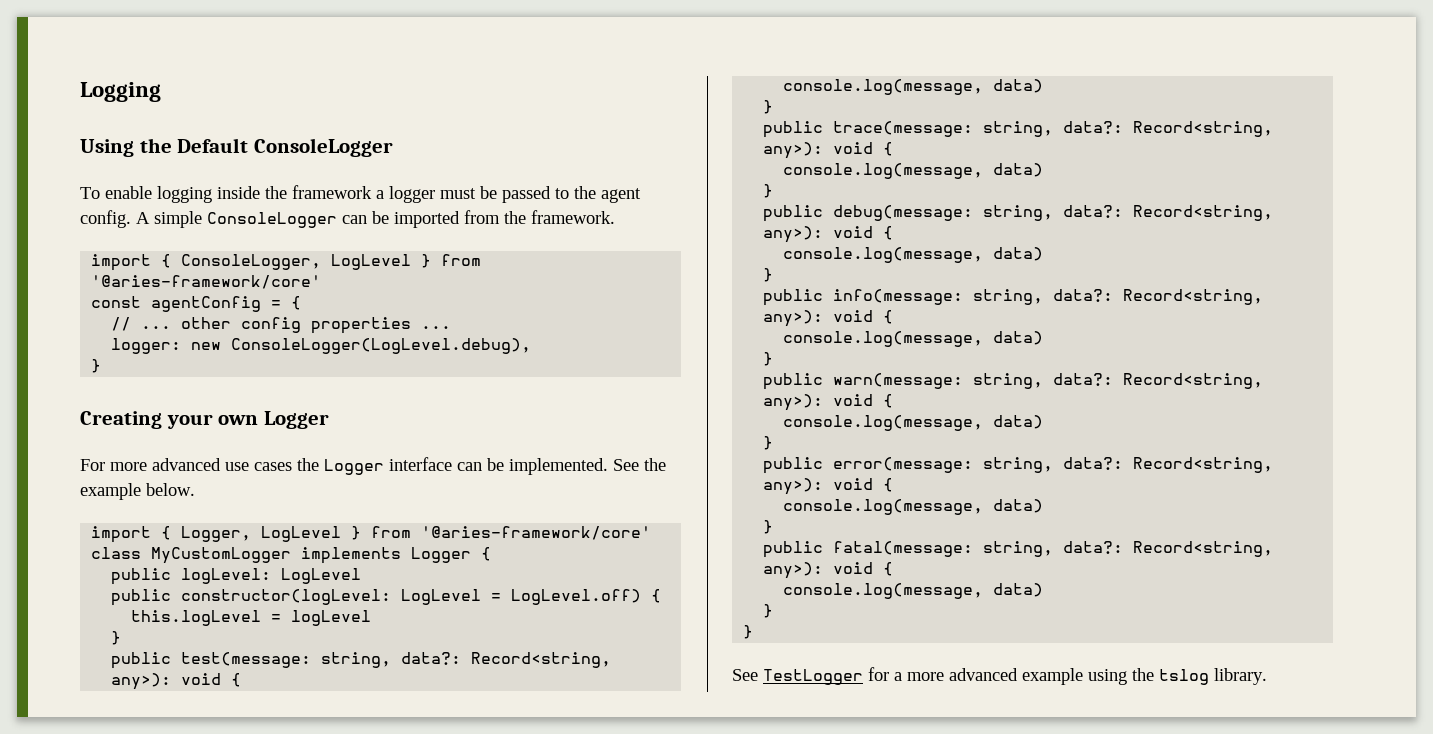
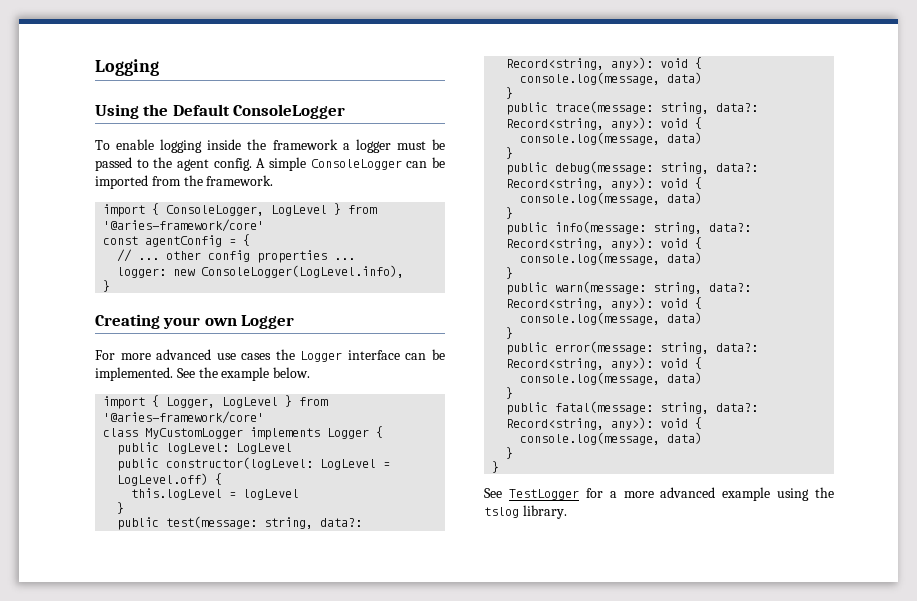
[231,338,532,354] ConsoleLogger(LogLevel.debug), -> [201,265,405,278] ConsoleLogger(LogLevel.info),

